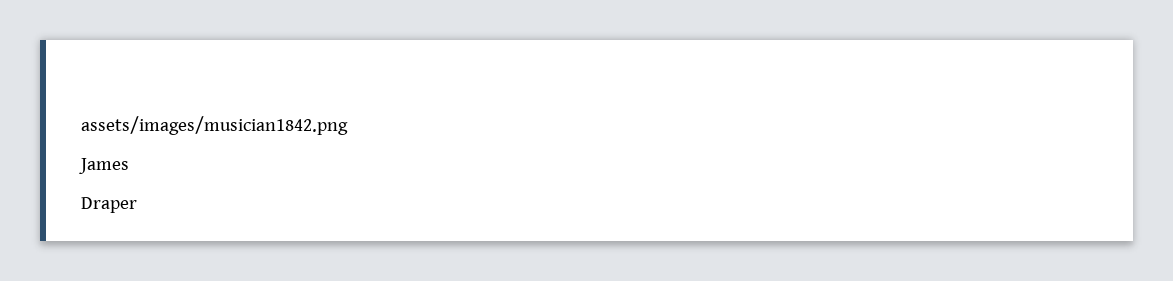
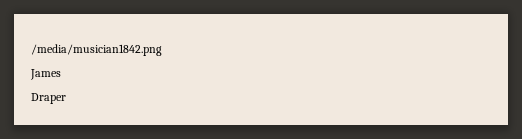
[81,116,348,135] assets/images/musician1842.png -> [31,44,162,56] /media/musician1842.png

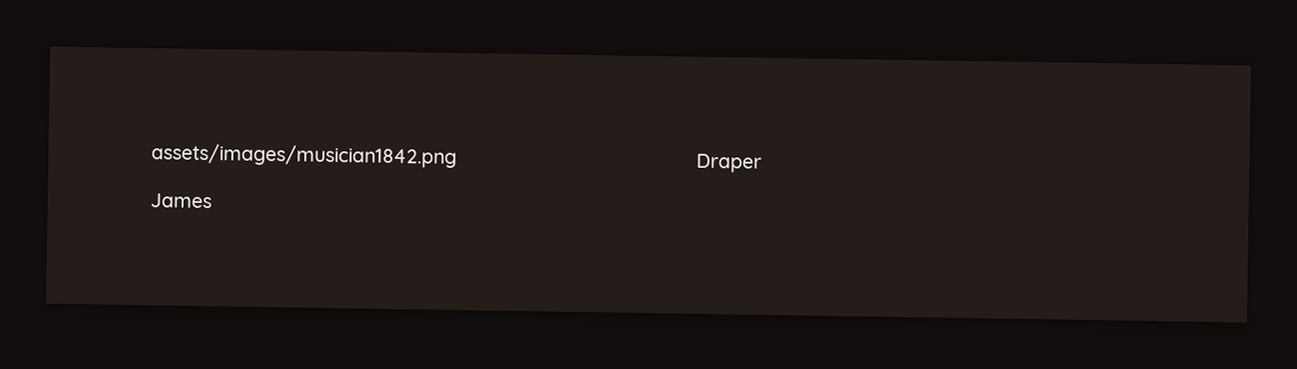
[31,44,162,56] /media/musician1842.png -> [151,143,457,168] assets/images/musician1842.png

